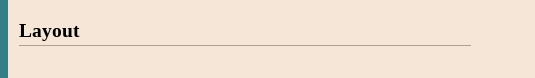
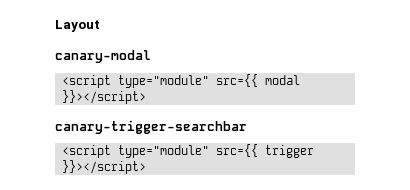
(80, 32) none -> [55,50,151,63] [61,74,300,88] [61,90,146,104] [55,120,247,134] [61,144,314,158] [61,160,146,174] // canary-modal // <script type="module" src={{ modal }}></script> // canary-trigger-searchbar // <script type="module" src={{ trigger }}></script>

